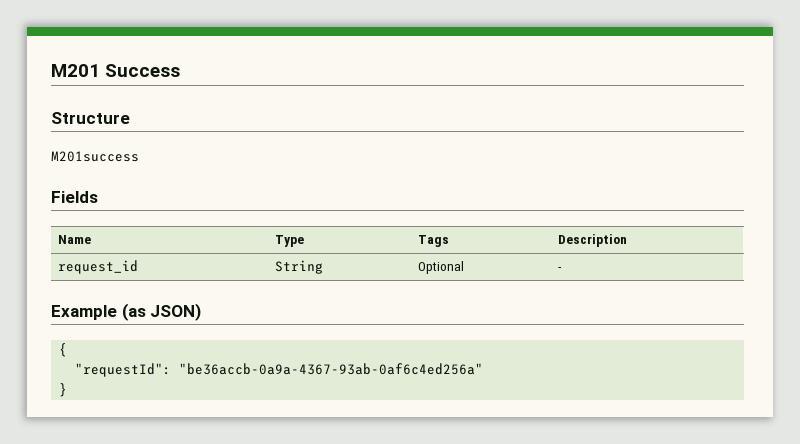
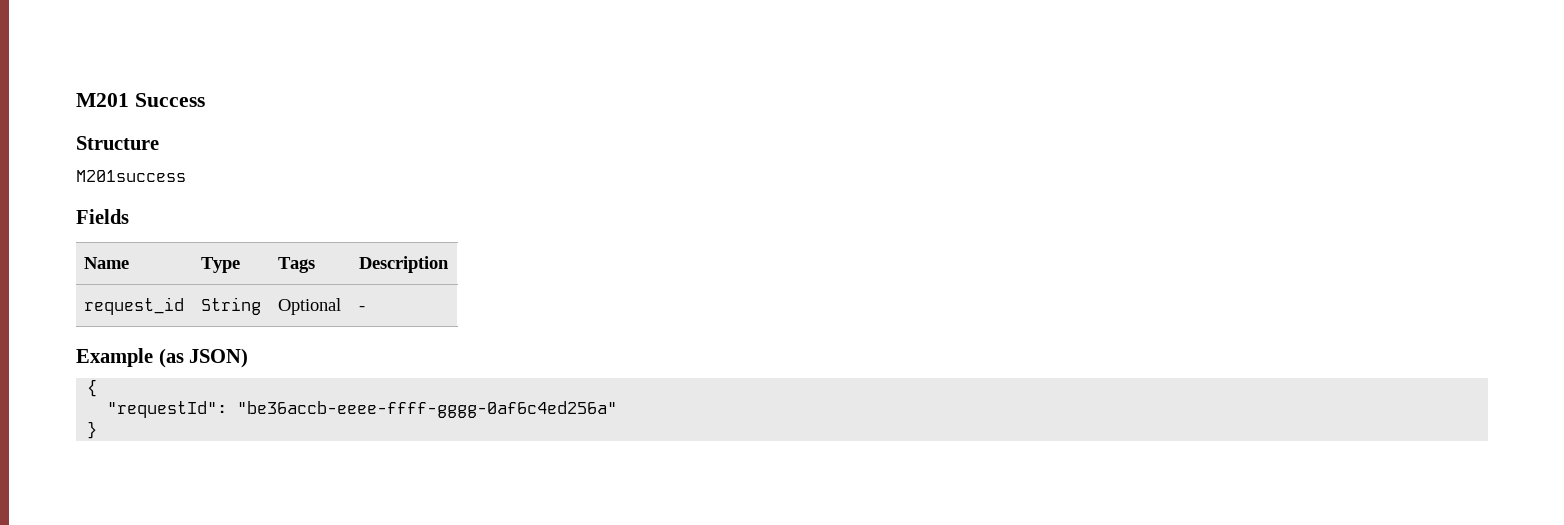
[179,363,484,375] "be36accb-0a9a-4367-93ab-0af6c4ed256a" -> [237,401,618,418] "be36accb-eeee-ffff-gggg-0af6c4ed256a"

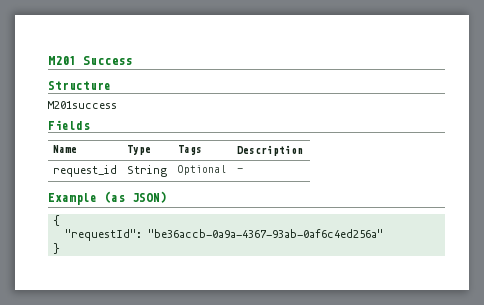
[237,401,618,418] "be36accb-eeee-ffff-gggg-0af6c4ed256a" -> [148,229,384,238] "be36accb-0a9a-4367-93ab-0af6c4ed256a"

